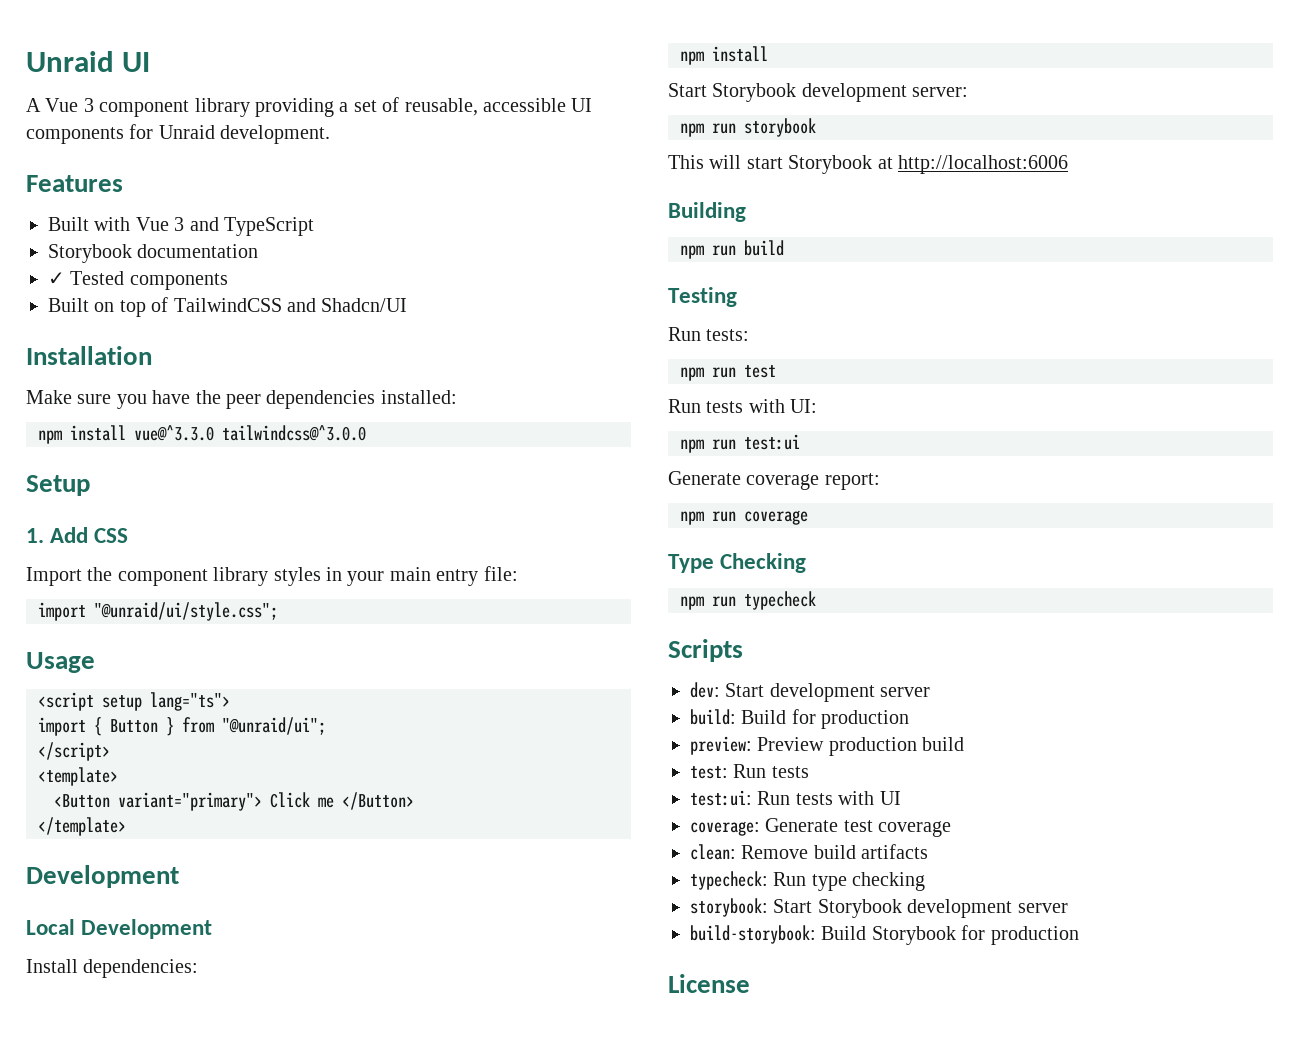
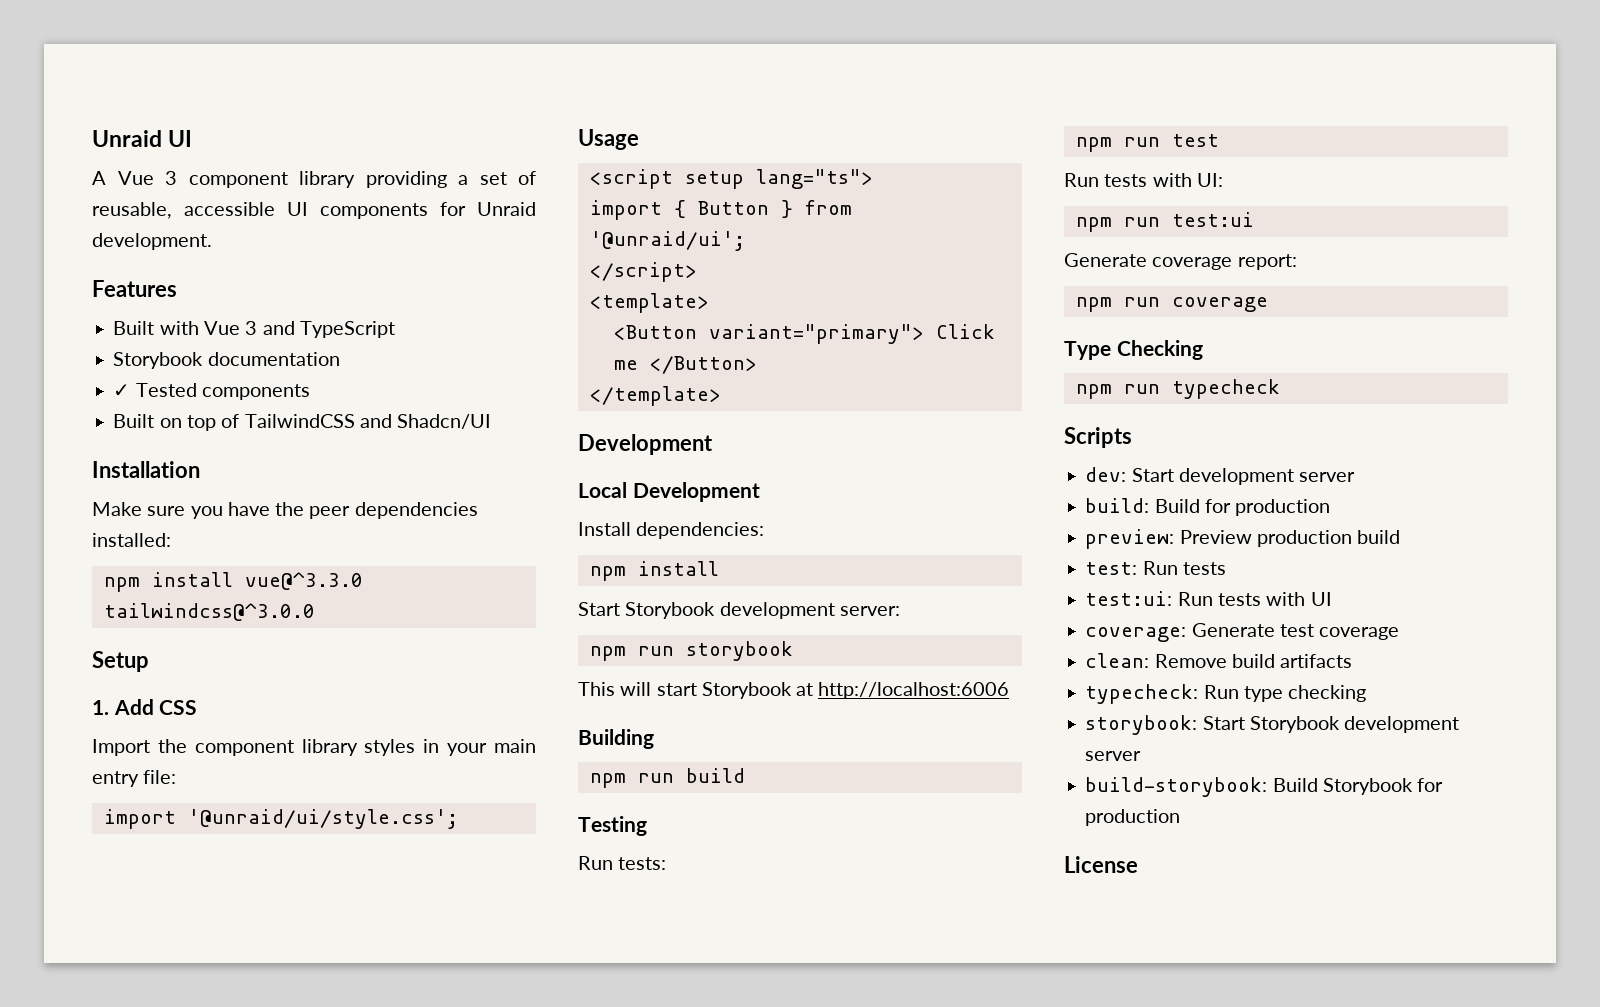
[94,602,278,621] "@unraid/ui/style.css"; -> [187,809,458,829] '@unraid/ui/style.css';
[222,717,326,735] "@unraid/ui"; -> [589,231,745,251] '@unraid/ui';

